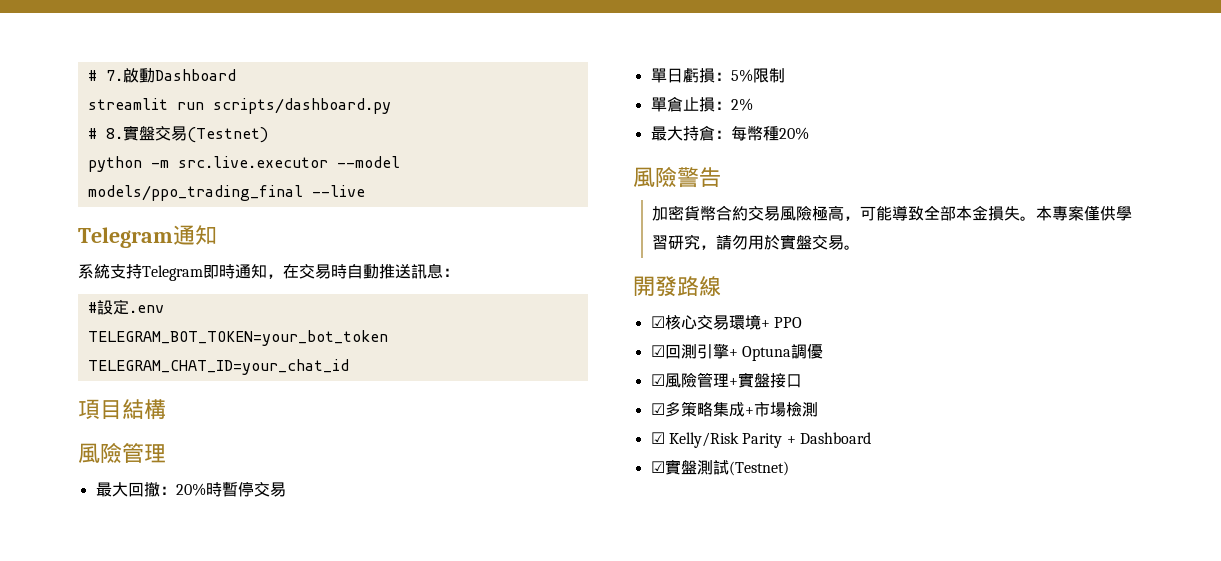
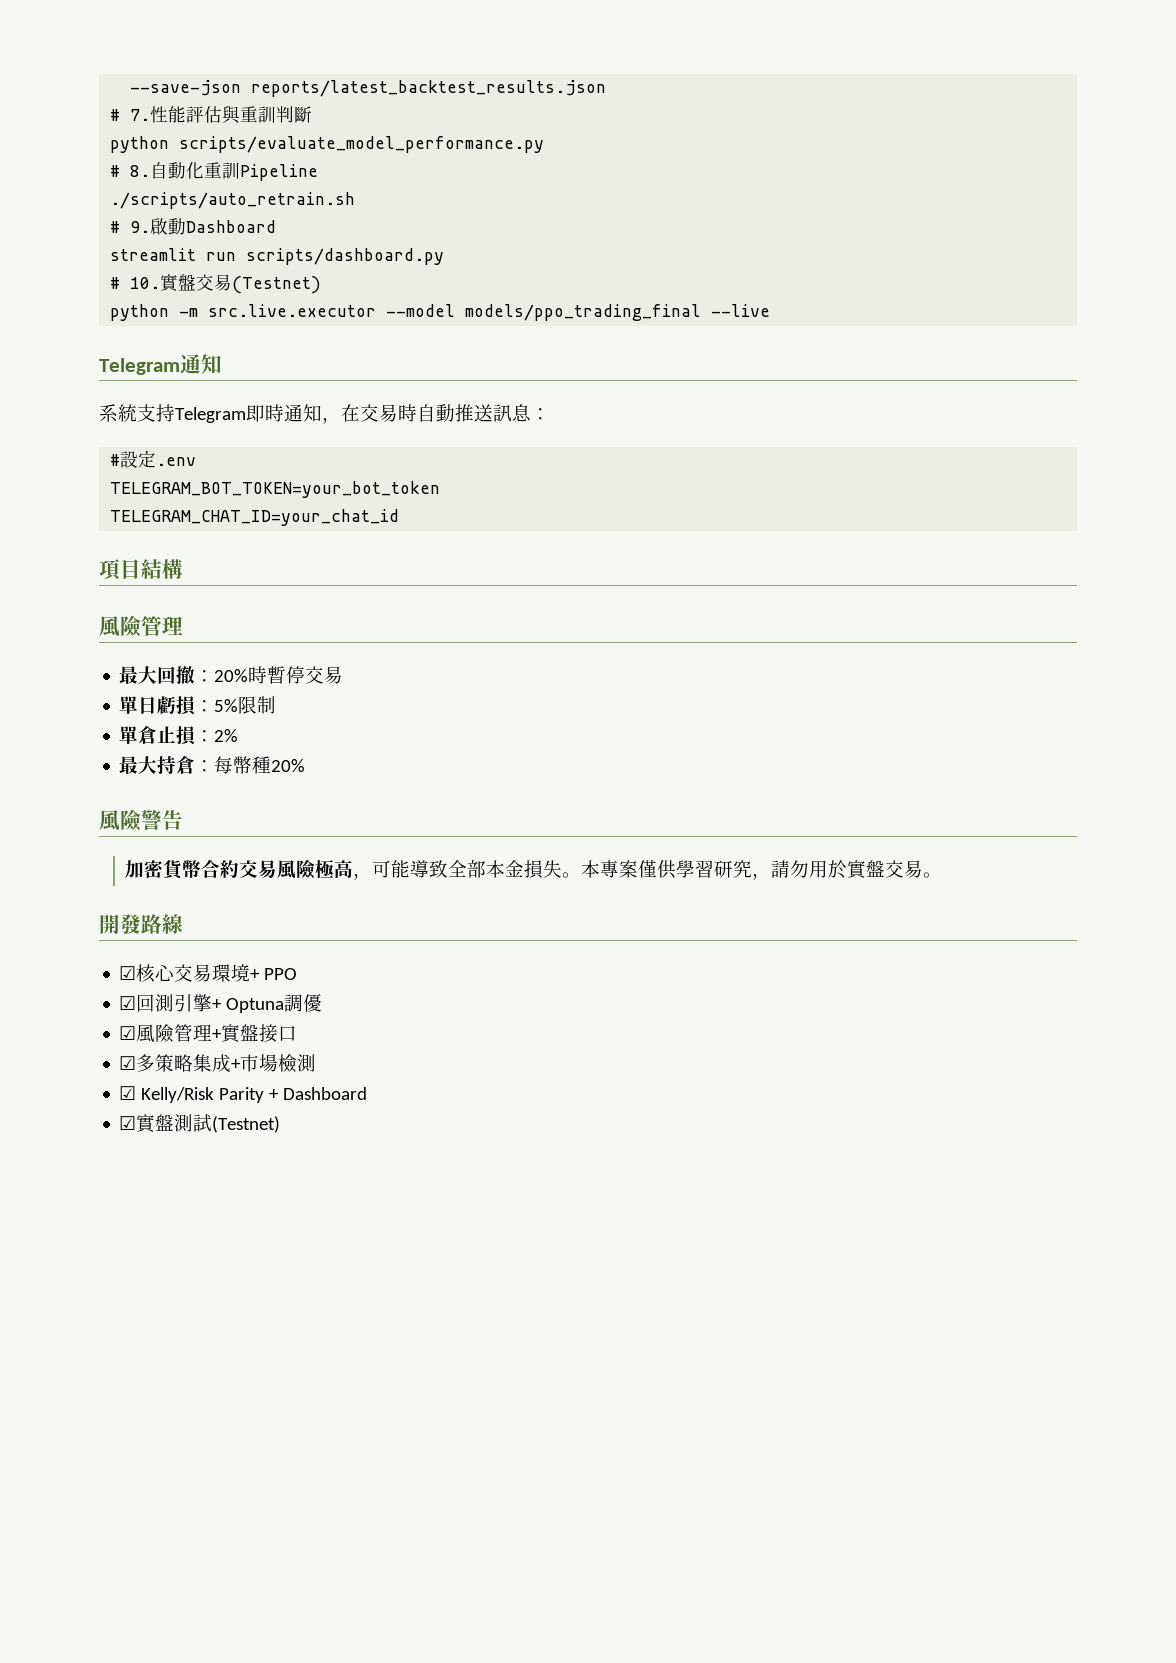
[87,70,123,81] # 7. -> [130,80,607,97] [110,105,313,124] [110,136,545,153] [110,162,319,181] [110,192,356,209] [110,221,151,233] --save-json reports/latest_backtest_results.json // # 7.性能評估與重訓判斷 // python scripts/evaluate_model_performance.py // # 8.自動化重訓Pipeline // ./scripts/auto_retrain.sh // # 9.
[105,128,123,139] 8. -> [130,277,161,289] 10.

